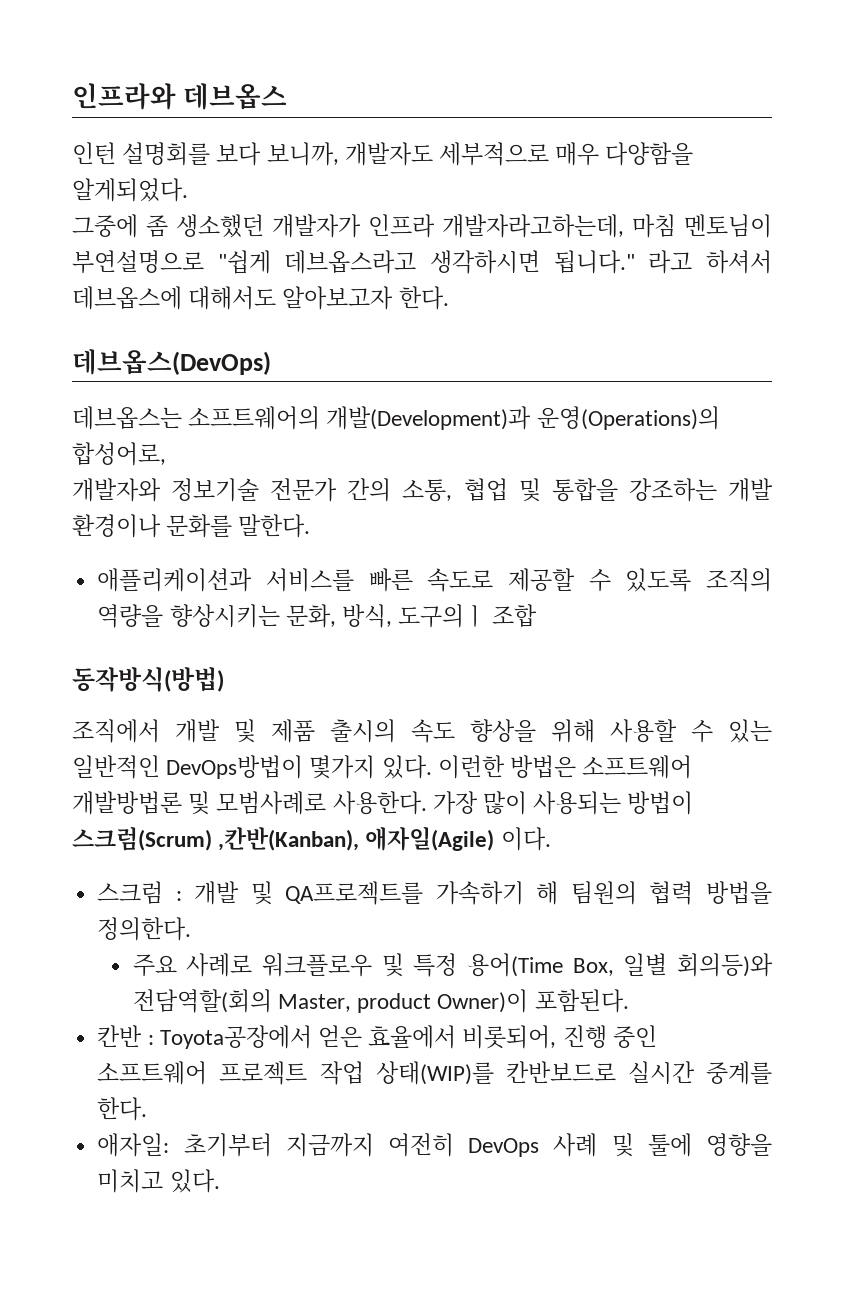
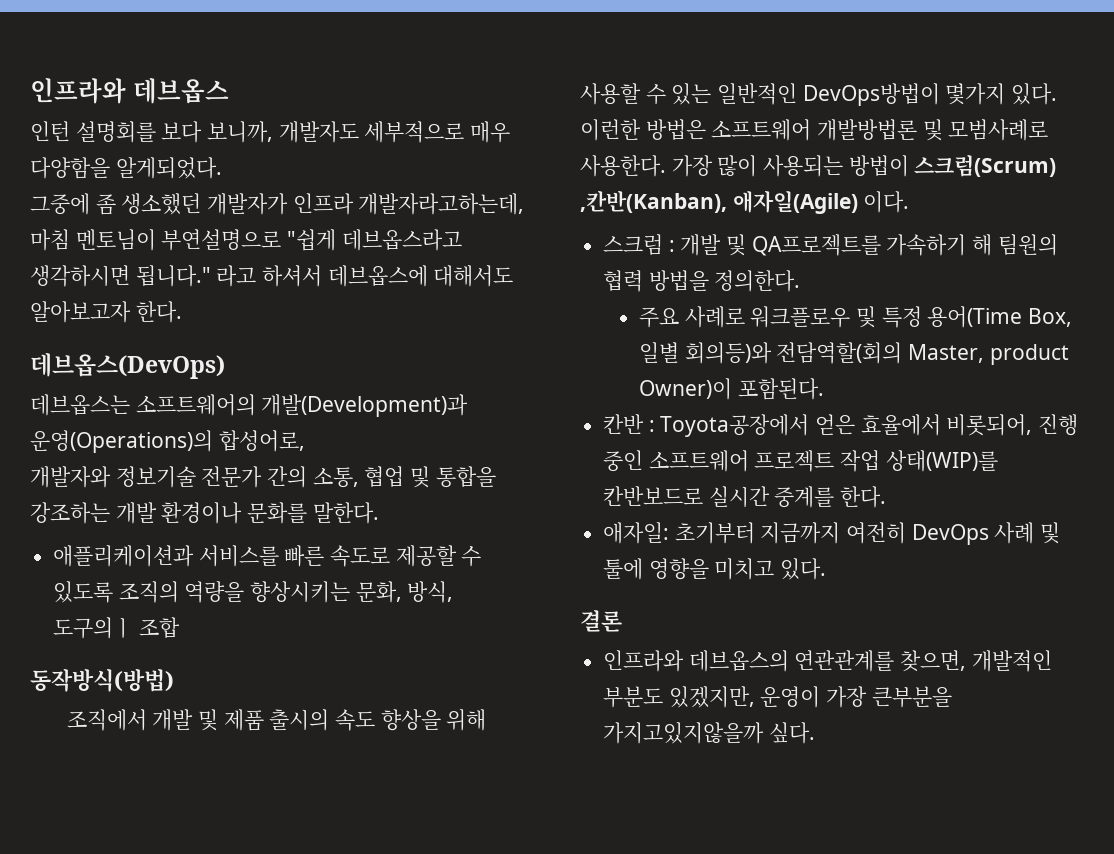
(220, 1181) none -> [580,610,622,632] [603,650,1052,672] [603,686,952,708] [603,722,815,744] // 결론 // 인프라와 데브옵스의 연관관계를 찾으면, 개발적인 부분도 있겠지만, 운영이 가장 큰부분을 가지고있지않을까 싶다.

